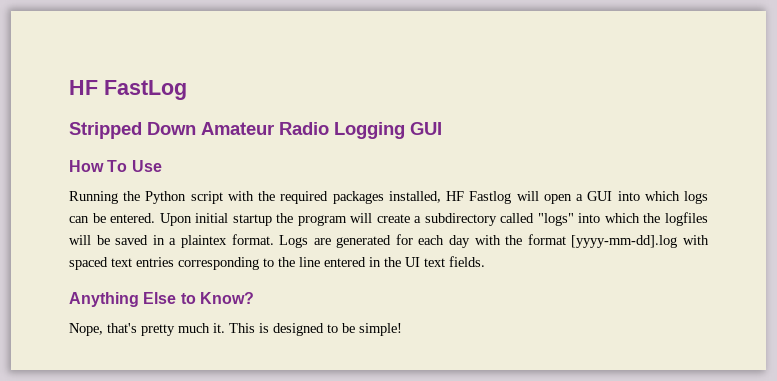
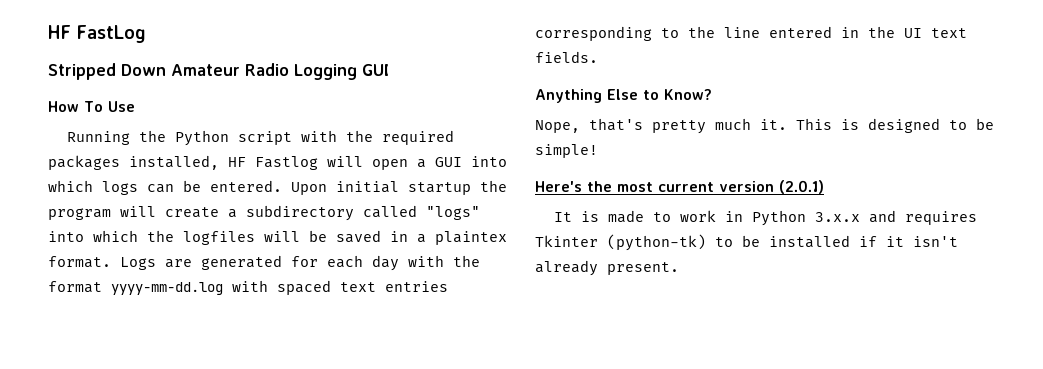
[571,235,678,248] [yyyy-mm-dd].log -> [111,282,223,295] yyyy-mm-dd.log
(402, 329) none -> [535,180,824,194] [554,210,978,226] [535,234,958,251] [535,260,679,276] // Here's the most current version (2.0.1) // It is made to work in Python 3.x.x and requires Tkinter (python-tk) to be installed if it isn't already present.

